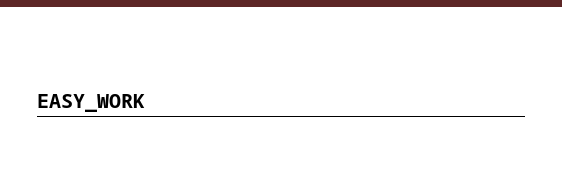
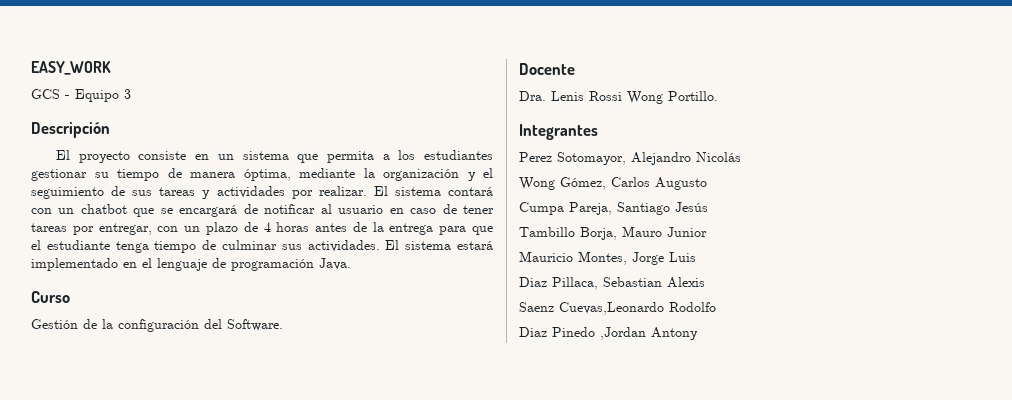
(145, 103) none -> [31,89,131,102] [31,122,110,138] [56,150,493,163] [31,168,493,181] [31,186,494,199] [31,204,494,217] [31,222,493,235] [31,240,494,253] [31,258,351,271] [31,291,70,303] [31,319,283,332] [519,63,575,75] [519,91,718,104] [519,124,598,140] [519,152,741,165] [519,177,707,190] [519,202,708,215] [519,226,707,240] [519,251,696,265] [519,277,705,290] [519,302,716,315] [519,327,698,340] // GCS - Equipo 3 // Descripción // El proyecto consiste en un sistema que permita a los estudiantes gestionar su tiempo de manera óptima, mediante la organización y el seguimiento de sus tareas y actividades por realizar. El sistema contará con un chatbot que se encargará de notificar al usuario en caso de tener tareas por entregar, con un plazo de 4 horas antes de la entrega para que el estudiante tenga tiempo de culminar sus actividades. El sistema estará implementado en el lenguaje de programación Java. // Curso // Gestión de la configuración del Software. // Docente // Dra. Lenis Rossi Wong Portillo. // Integrantes // Perez Sotomayor, Alejandro Nicolás // Wong Gómez, Carlos Augusto // Cumpa Pareja, Santiago Jesús // Tambillo Borja, Mauro Junior // Mauricio Montes, Jorge Luis // Diaz Pillaca, Sebastian Alexis // Saenz Cuevas,Leonardo Rodolfo // Diaz Pinedo ,Jordan Antony

